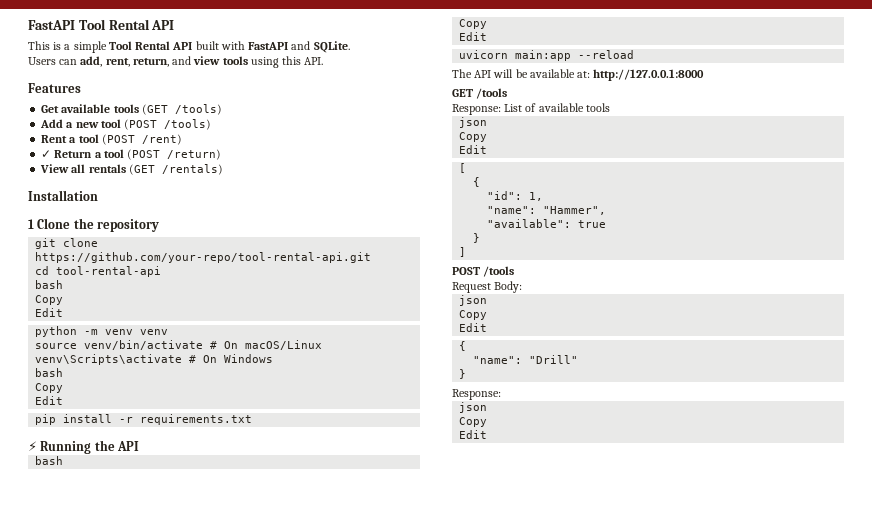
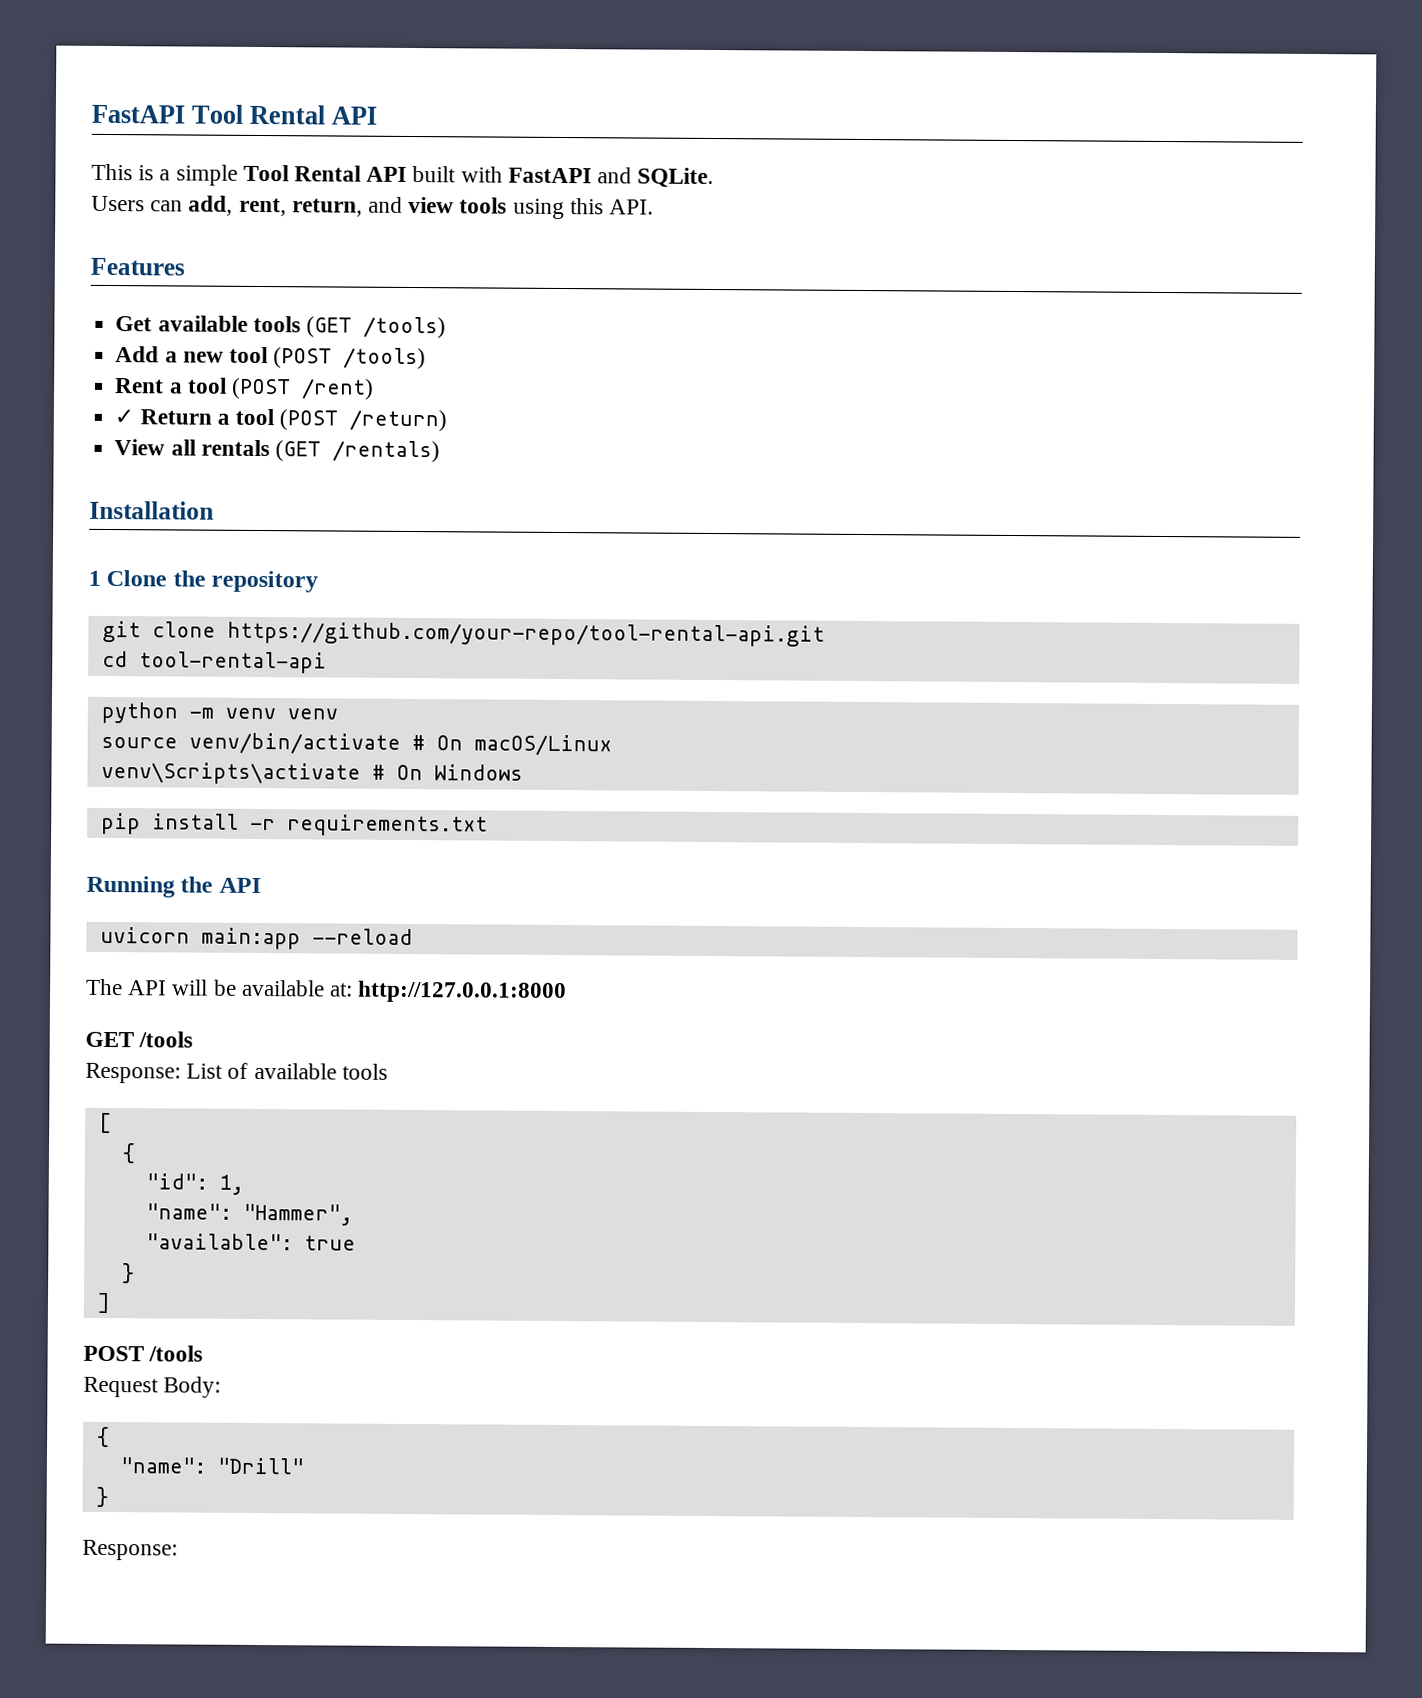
[35,280,64,289] [35,295,64,305] [35,308,64,317] // bash // Copy // Edit -> (327, 662) none
[35,368,64,377] [35,383,64,393] [35,396,64,405] // bash // Copy // Edit -> (523, 772) none
[28,441,37,451] ⚡ -> (488, 825) none
[35,456,64,465] [459,19,488,29] [459,32,488,41] // bash // Copy // Edit -> (261, 885) none
[459,117,488,128] [459,132,488,142] [459,145,488,154] // json // Copy // Edit -> (388, 1071) none
[459,295,488,306] [459,310,488,320] [459,323,488,332] // json // Copy // Edit -> (222, 1387) none
[459,402,488,413] [459,417,488,427] [459,430,488,439] // json // Copy // Edit -> (178, 1550) none

